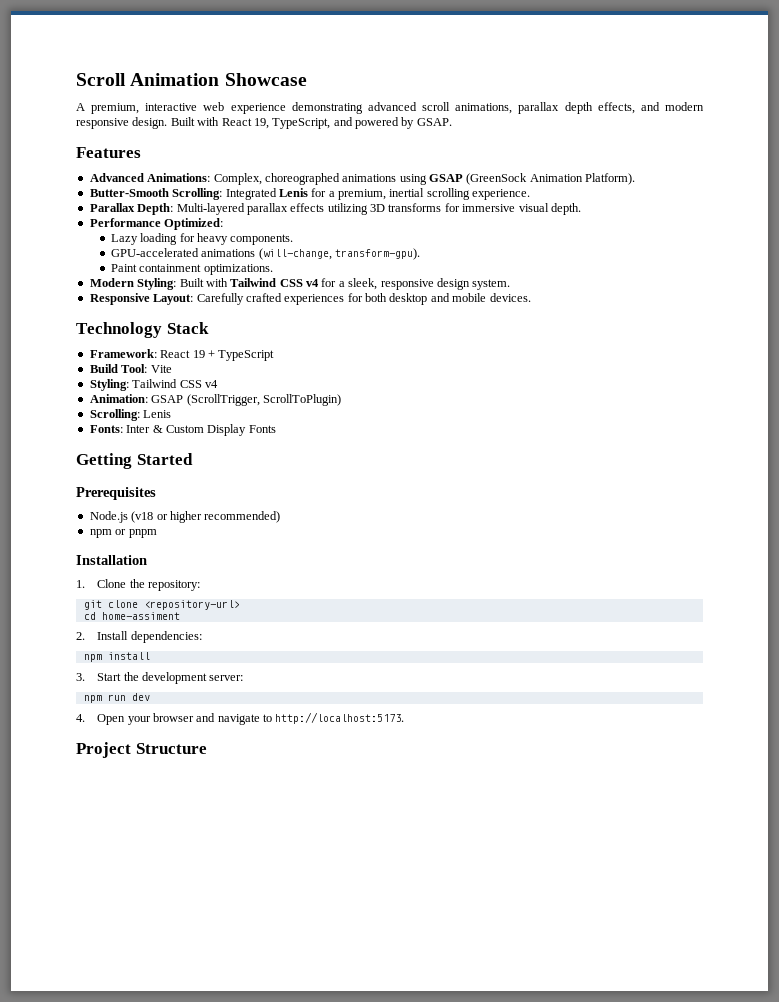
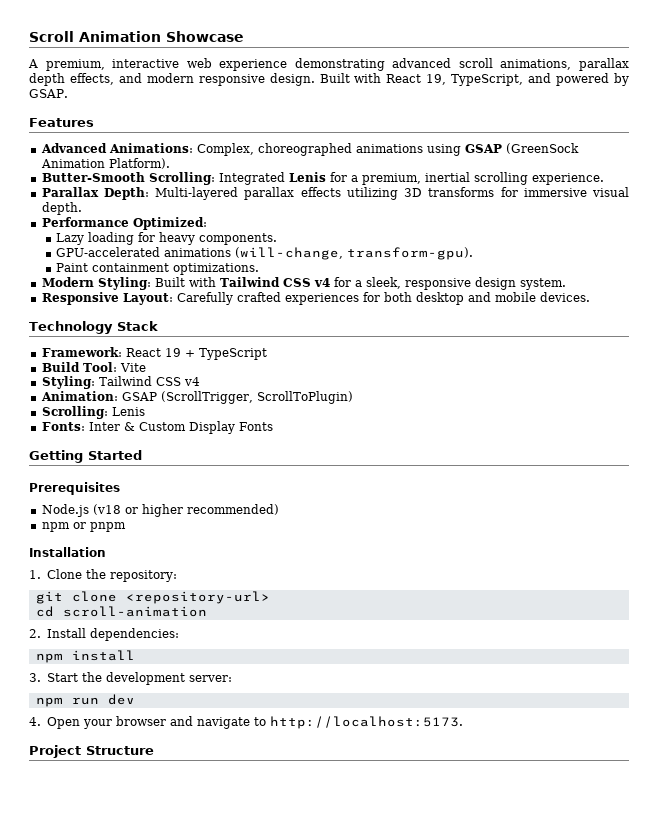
[101,612,180,620] home-assiment -> [62,606,207,617] scroll-animation

